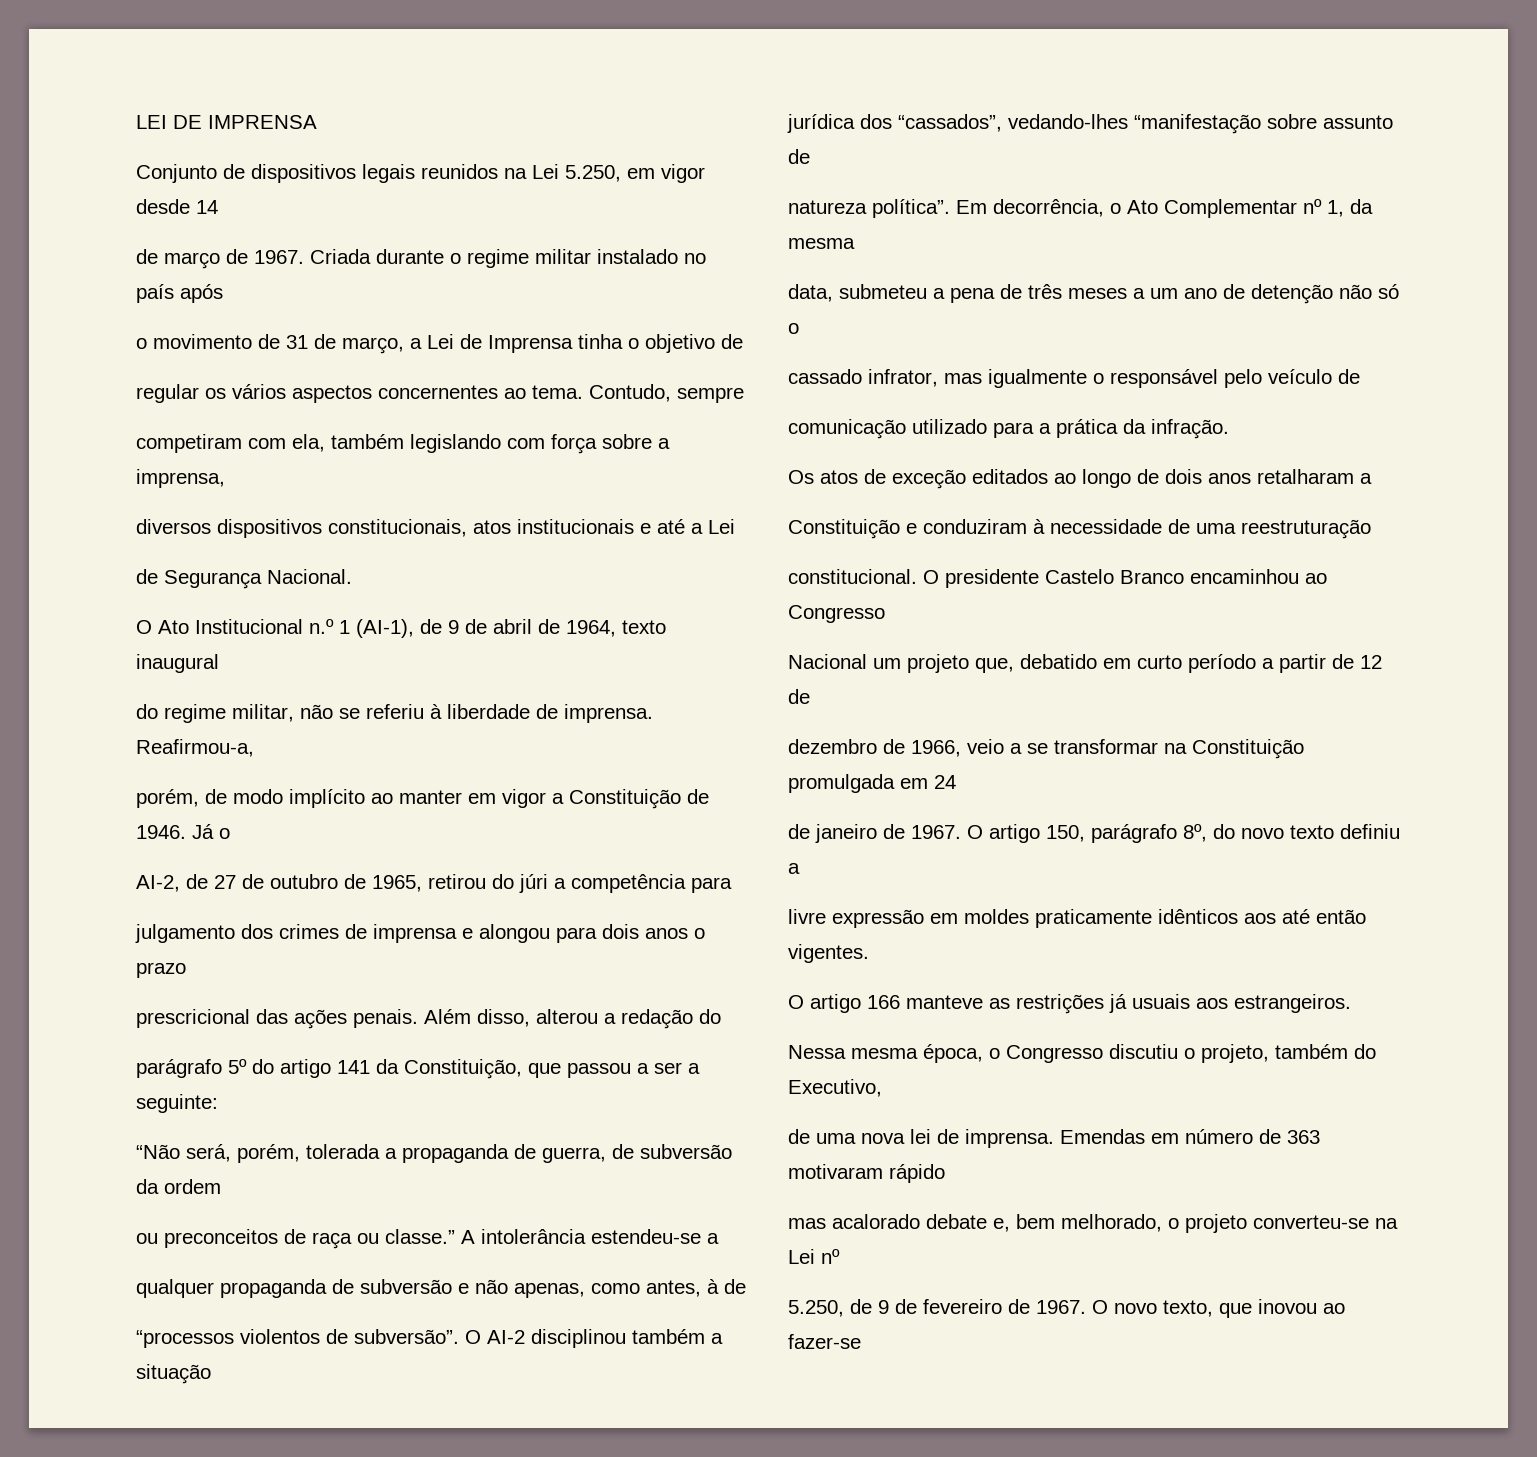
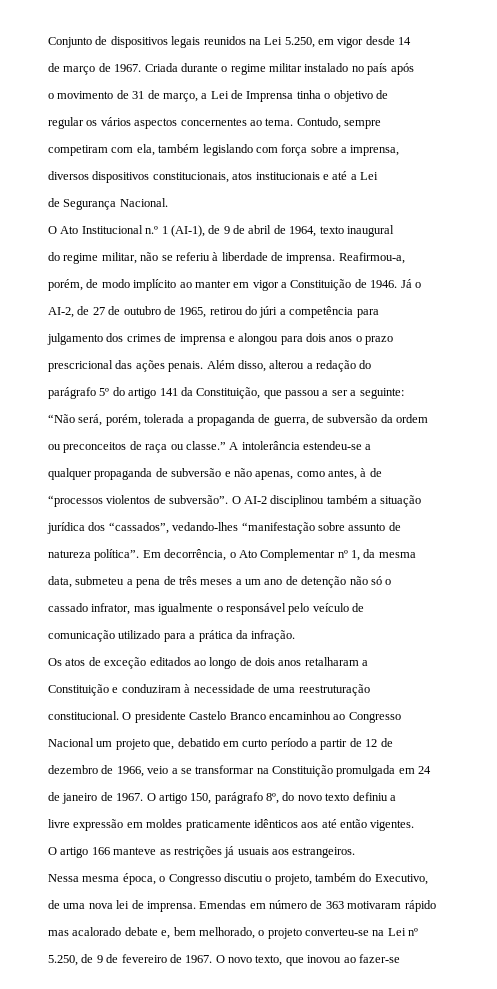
[136,115,317,129] LEI DE IMPRENSA // -> (48, 42) none

